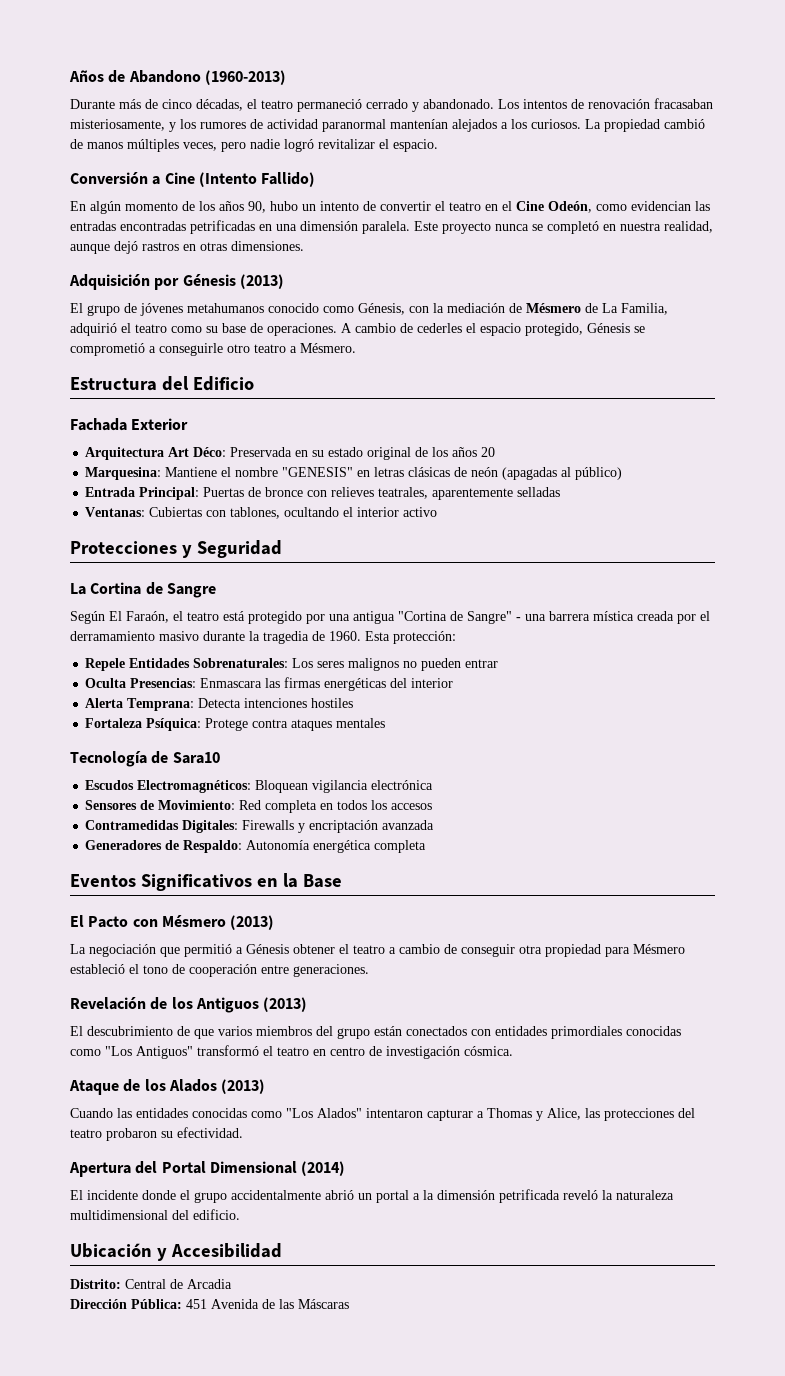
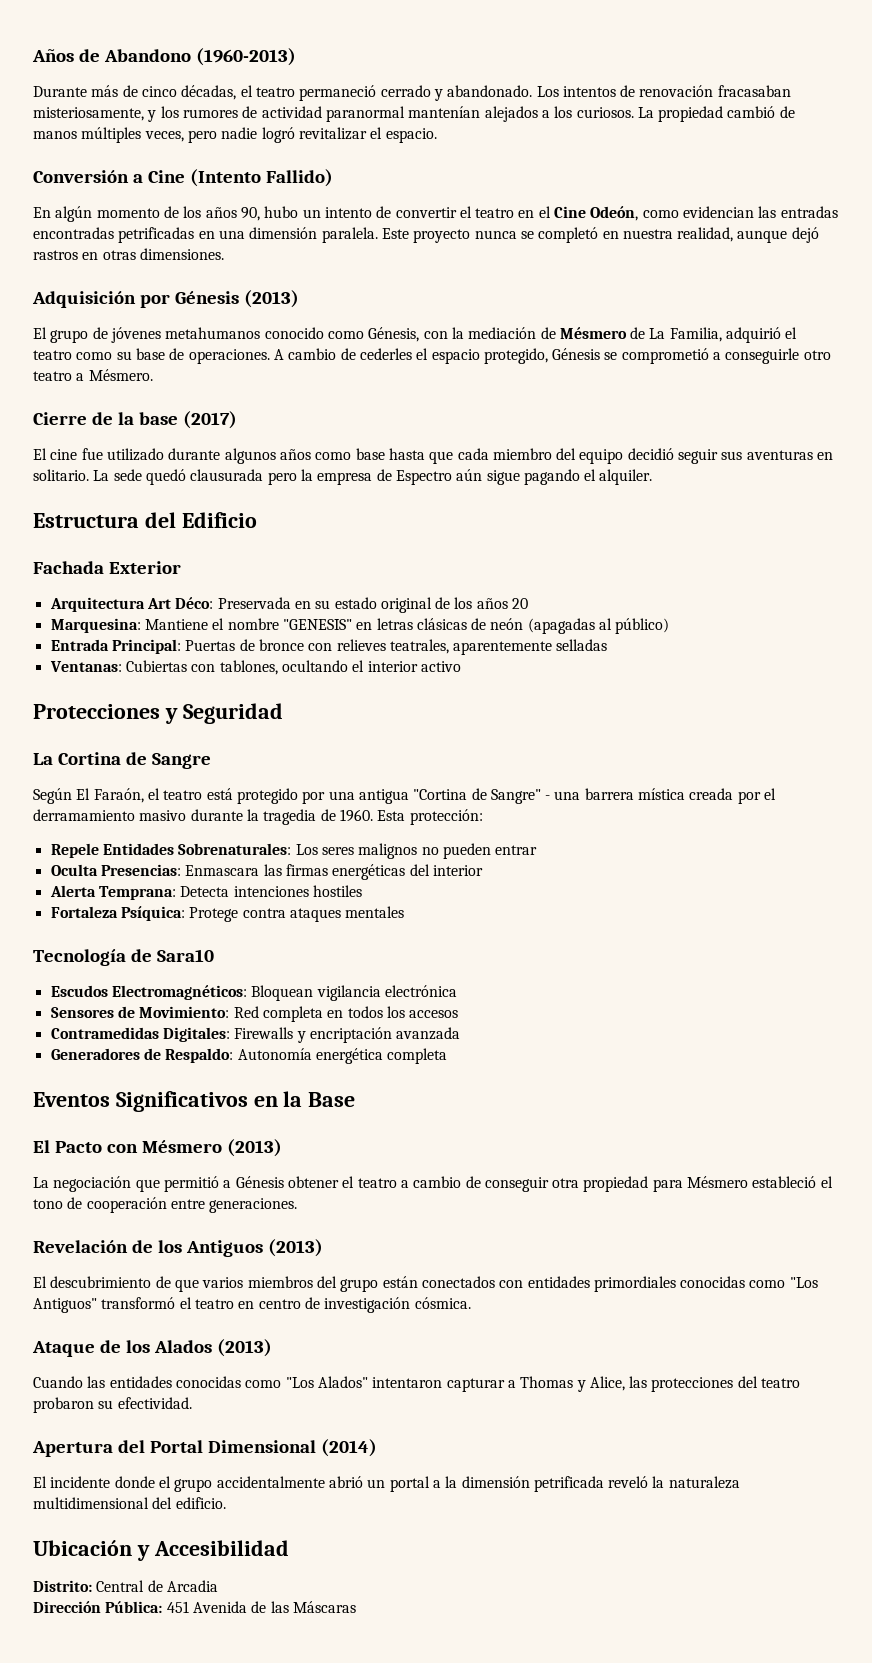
(356, 348) none -> [33,411,237,429] [33,448,834,464] [33,469,653,485] // Cierre de la base (2017) // El cine fue utilizado durante algunos años como base hasta que cada miembro del equipo decidió seguir sus aventuras en solitario. La sede quedó clausurada pero la empresa de Espectro aún sigue pagando el alquiler.

